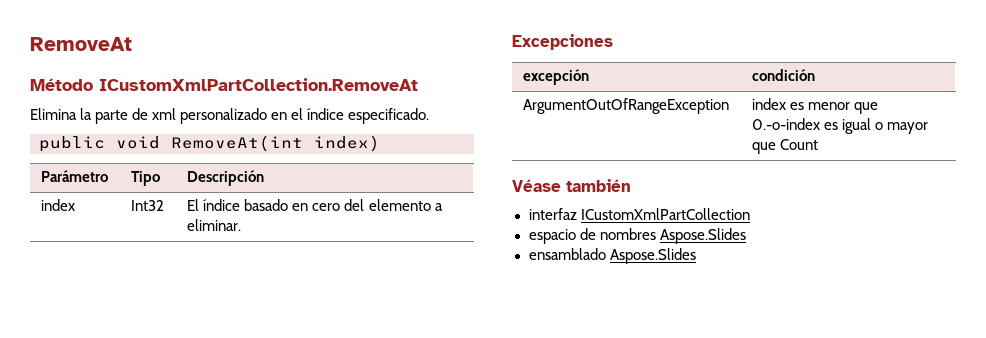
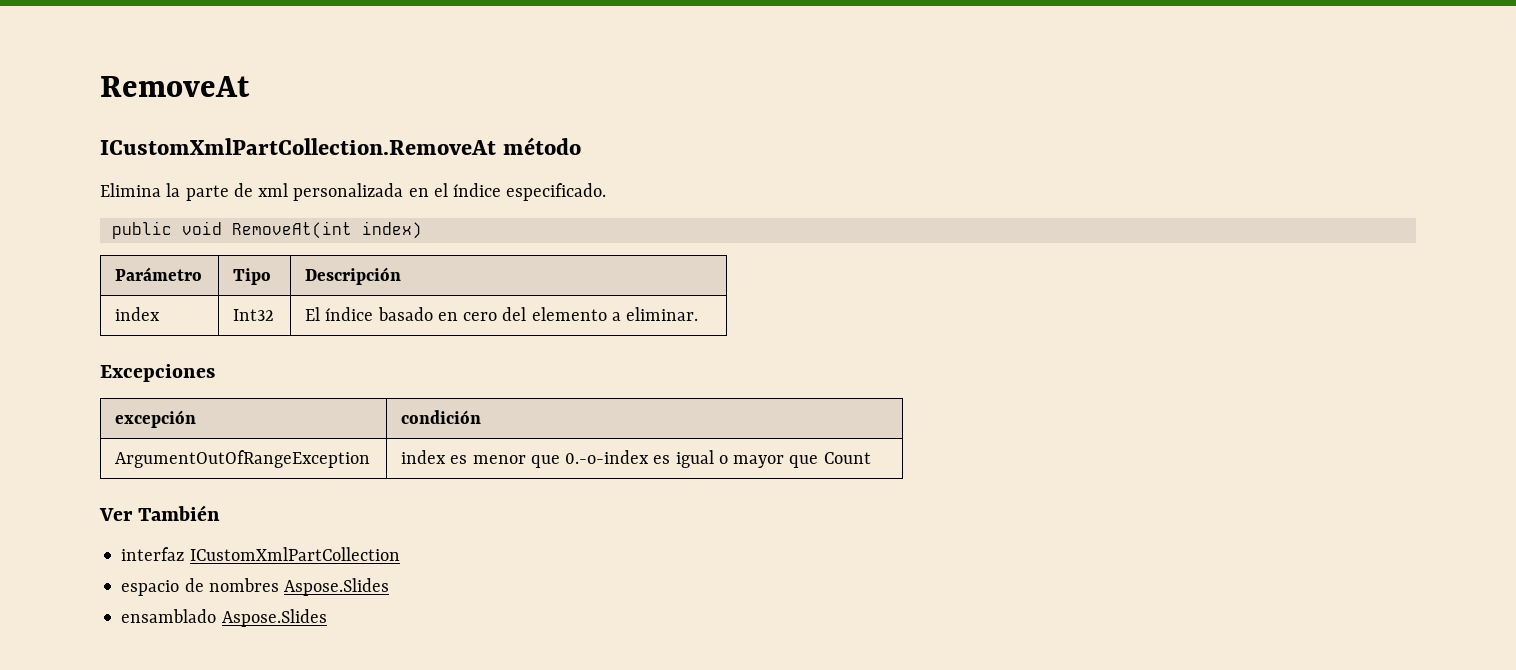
[30,78,93,91] Método -> (250, 86) none
(418, 84) none -> [503,137,582,155] método
[180,108,268,124] personalizado -> [293,183,404,201] personalizada
[512,179,631,192] Véase también -> [99,505,221,521] Ver También

